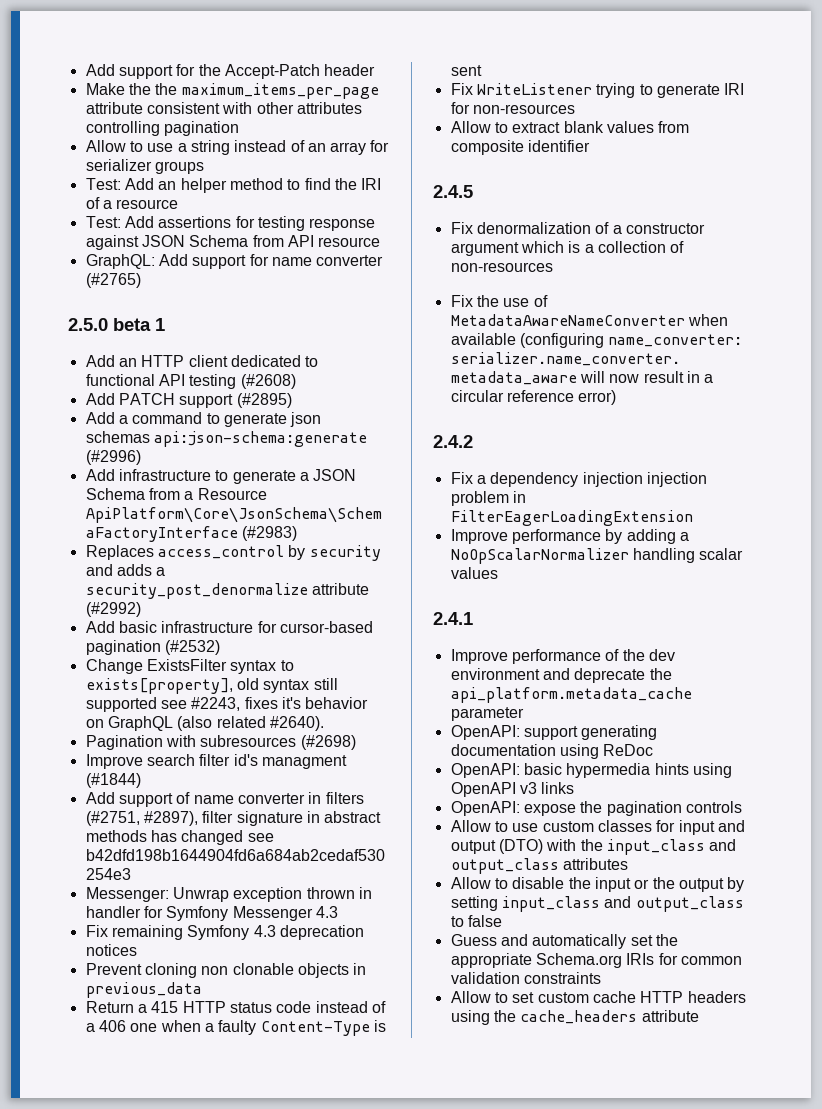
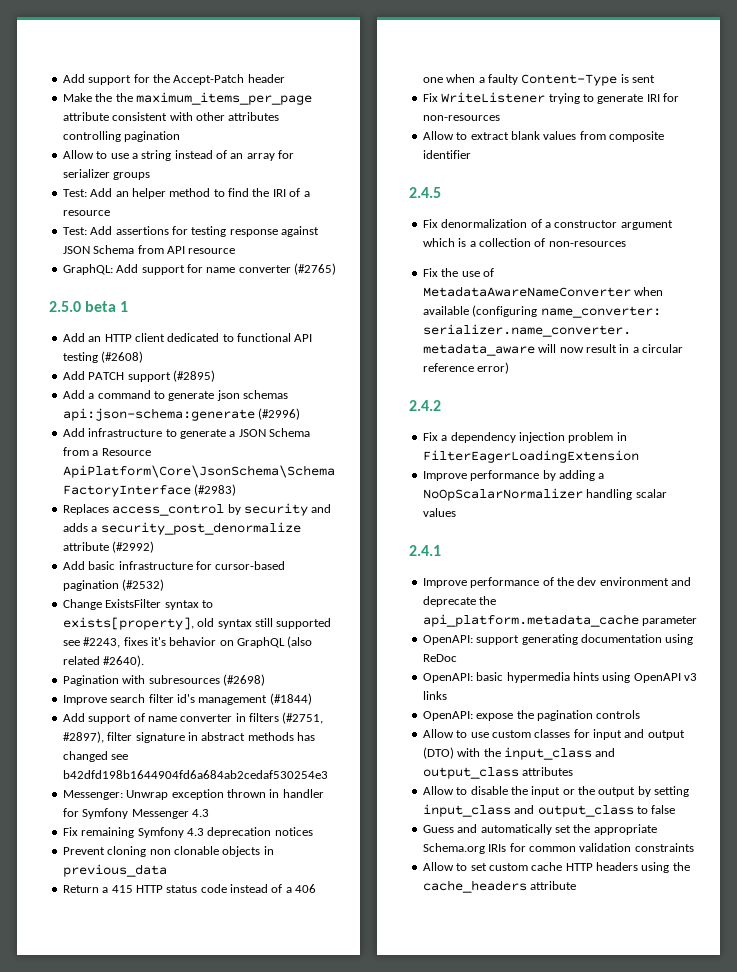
[261,755,347,769] managment -> [198,695,268,705] management
[646,472,707,487] injection -> (565, 437) none

